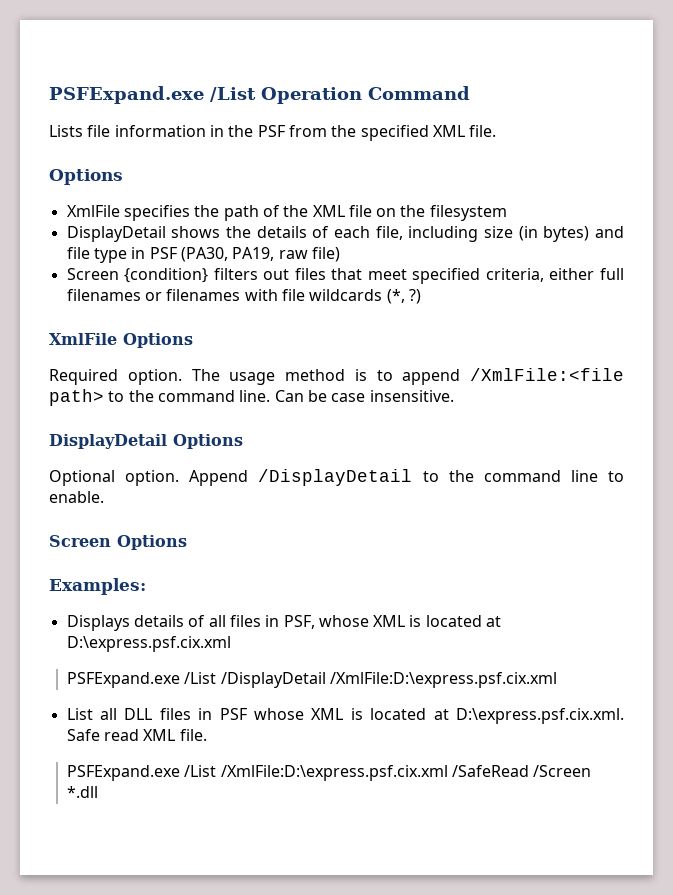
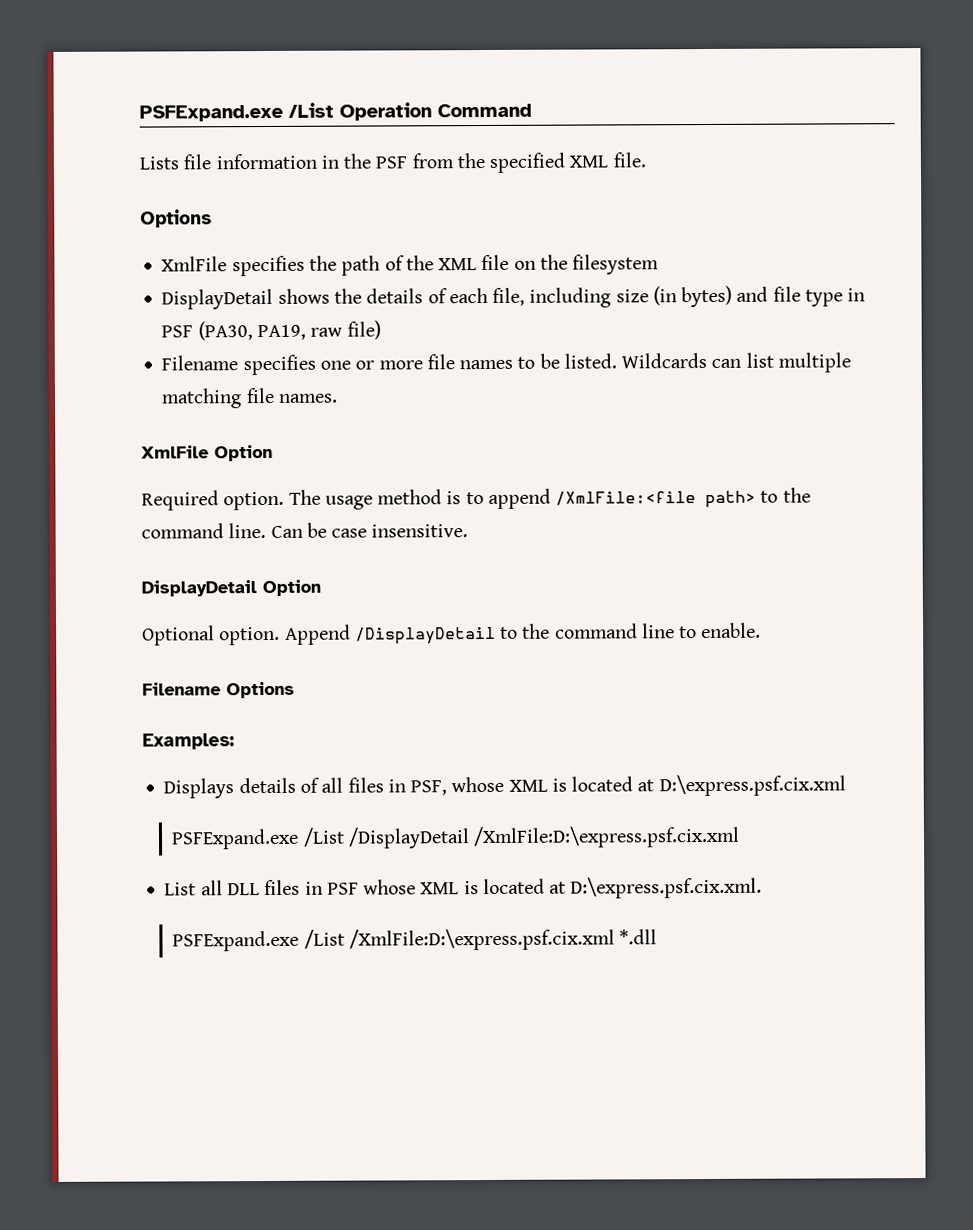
[66,268,624,284] [66,289,421,304] [49,333,193,348] Screen {condition} filters out files that meet specified criteria, either full filenames or filenames with file wildcards (*, ?) // XmlFile Options -> [161,352,851,376] [161,387,338,409] [141,444,273,462] Filename specifies one or more file names to be listed. Wildcards can list multiple matching file names. // XmlFile Option
[173,434,243,449] Options -> [262,579,321,597] Option
[49,535,111,547] Screen -> [142,682,221,696] Filename
[66,729,207,741] Safe read XML file. -> (763, 887) none
[451,765,592,777] /SafeRead /Screen -> (616, 939) none

